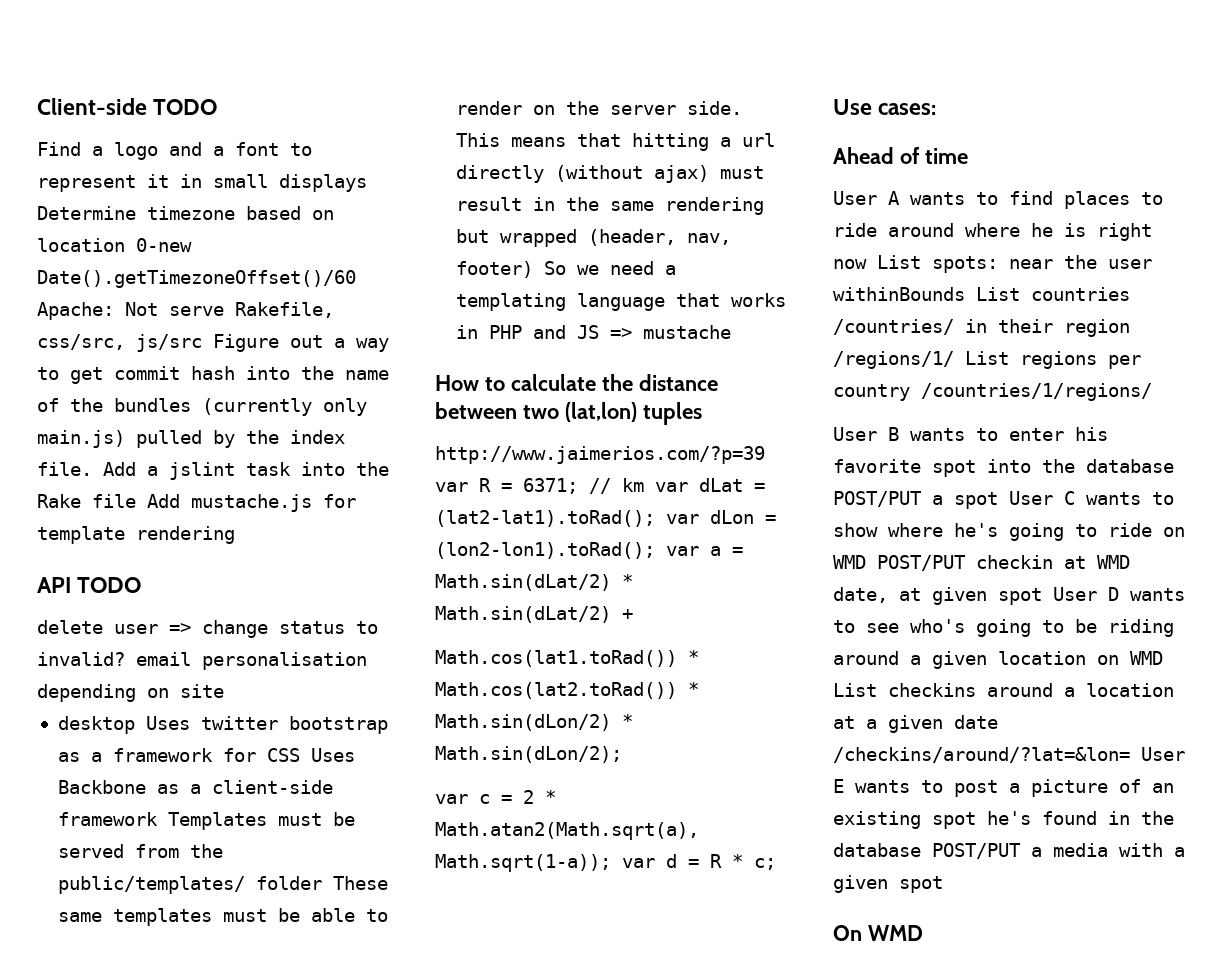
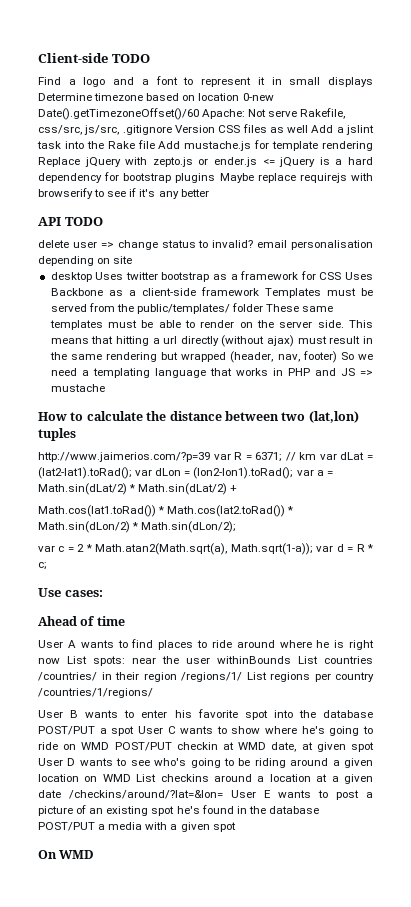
[136,334,389,352] [37,366,389,384] [37,398,367,416] [37,430,345,448] [37,462,92,476] js/src Figure out a way to get commit hash into the name of the bundles (currently only main.js) pulled by the index file. -> [84,124,309,135] js/src, .gitignore Version CSS files as well
(235, 535) none -> [38,157,373,167] [38,172,373,183] [38,188,209,199] Replace jQuery with zepto.js or ender.js <= jQuery is a hard dependency for bootstrap plugins Maybe replace requirejs with browserify to see if it's any better

